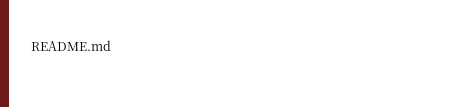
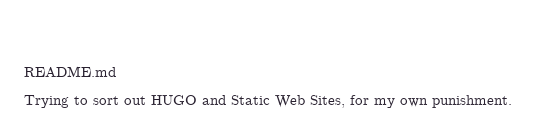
(111, 45) none -> [24,95,512,108] // Trying to sort out HUGO and Static Web Sites, for my own punishment.

